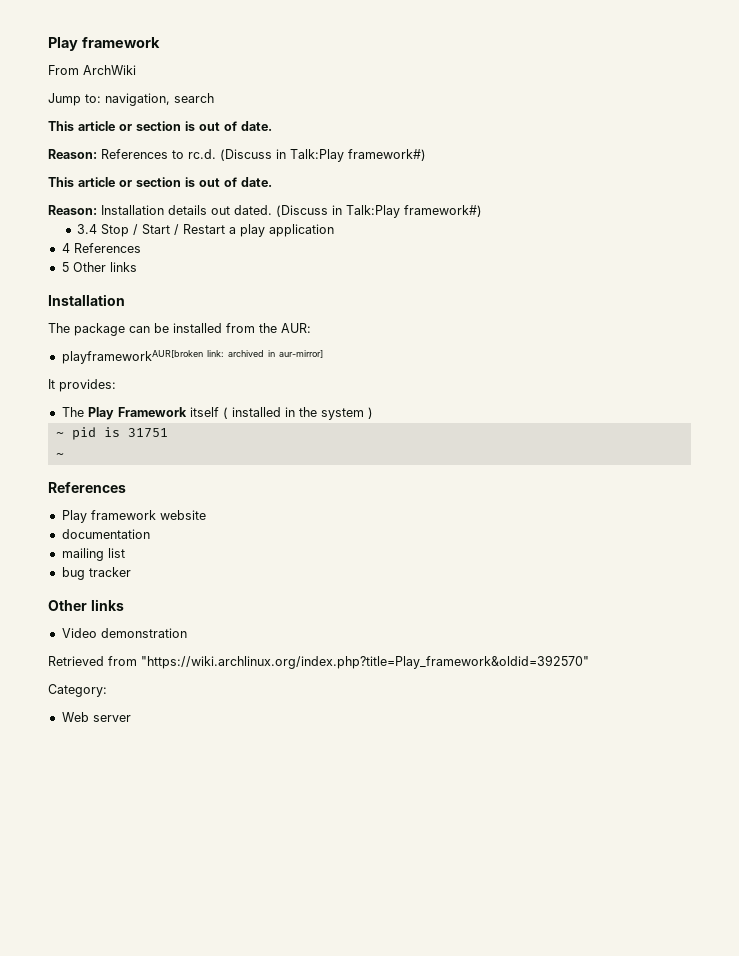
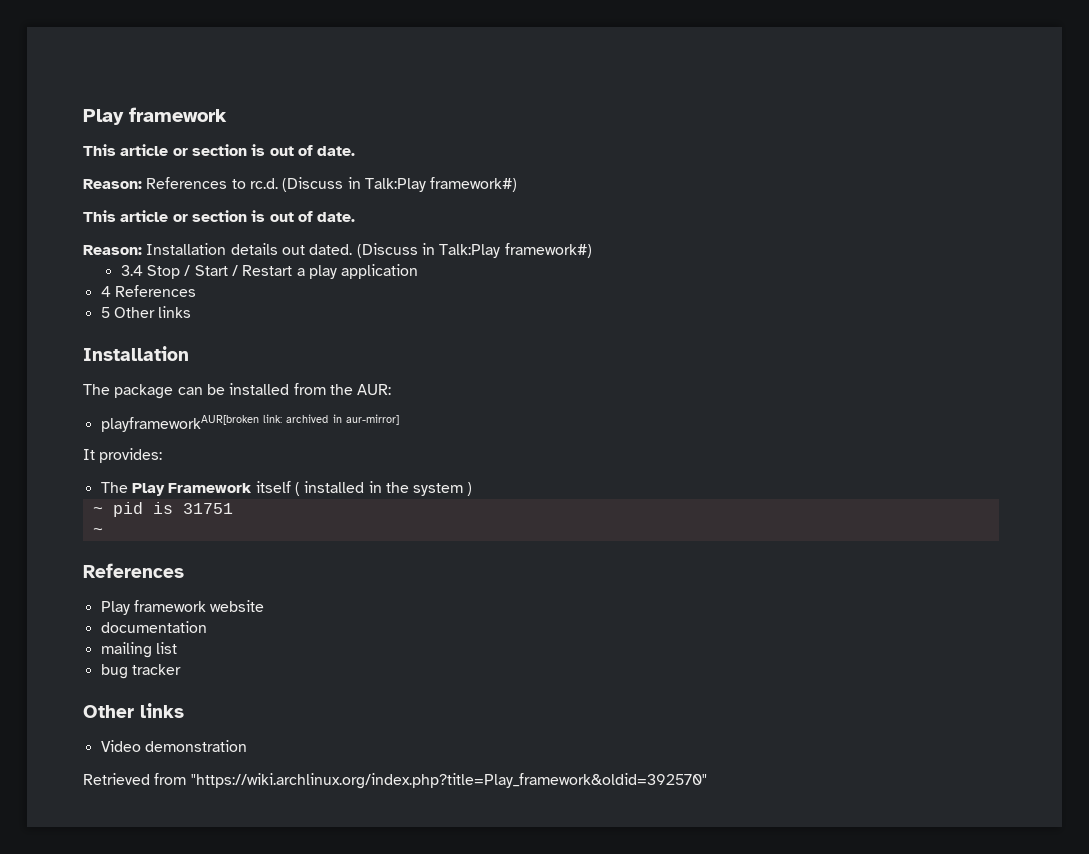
[48,37,160,51] [48,65,136,75] [48,93,214,106] Play framework // From ArchWiki // Jump to: navigation, search -> [83,107,227,125] Play framework
[48,684,107,697] [61,712,131,722] // Category: // Web server -> (707, 781) none

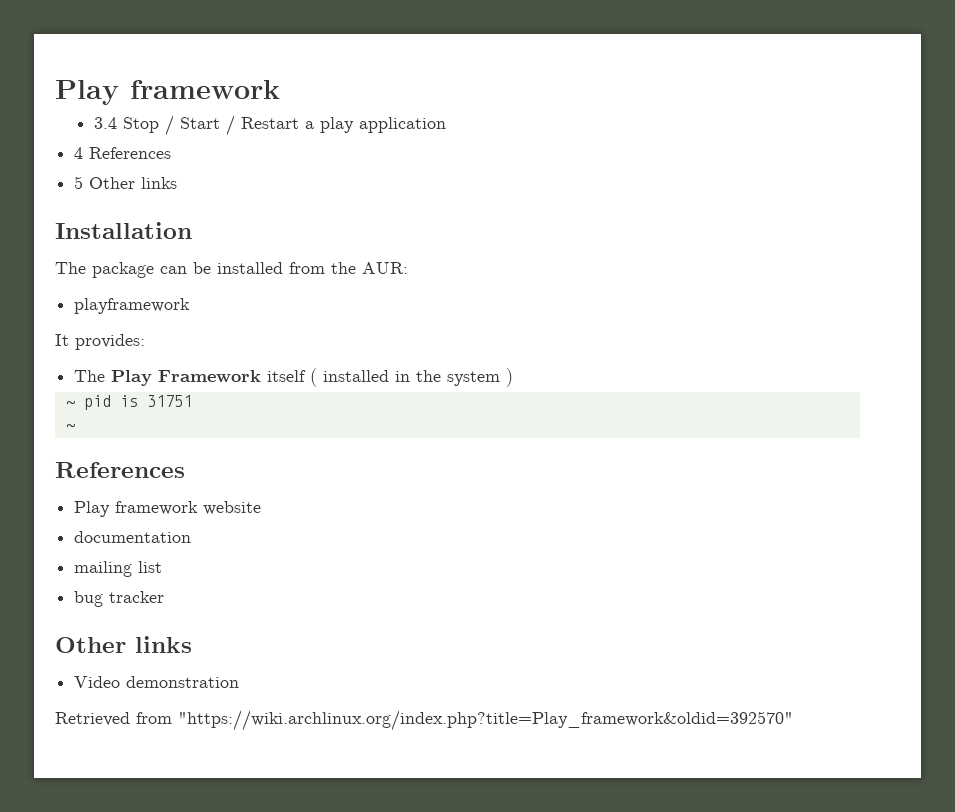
[83,107,227,125] [83,144,356,156] [83,177,518,192] [83,210,356,222] [83,243,592,258] Play framework // This article or section is out of date. // Reason: References to rc.d. (Discuss in Talk:Play framework#) // This article or section is out of date. // Reason: Installation details out dated. (Discuss in Talk:Play framework#) -> [55,80,280,105] Play framework
[100,414,399,432] playframeworkAUR[broken link: archived in aur-mirror] -> [74,298,191,314] playframework

